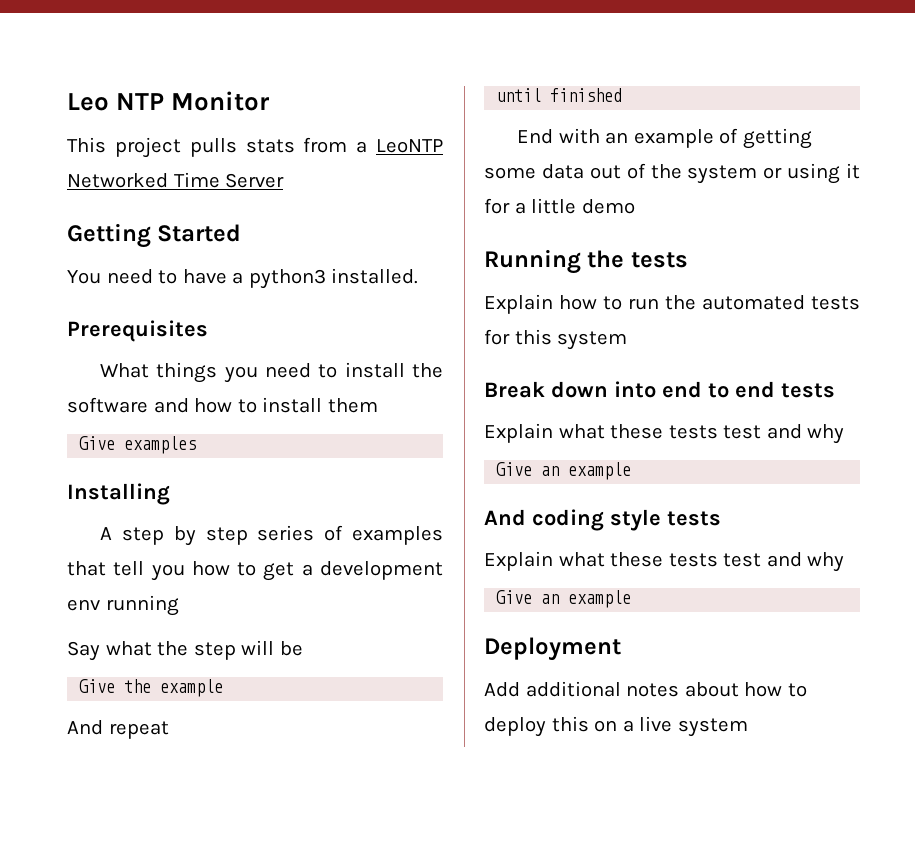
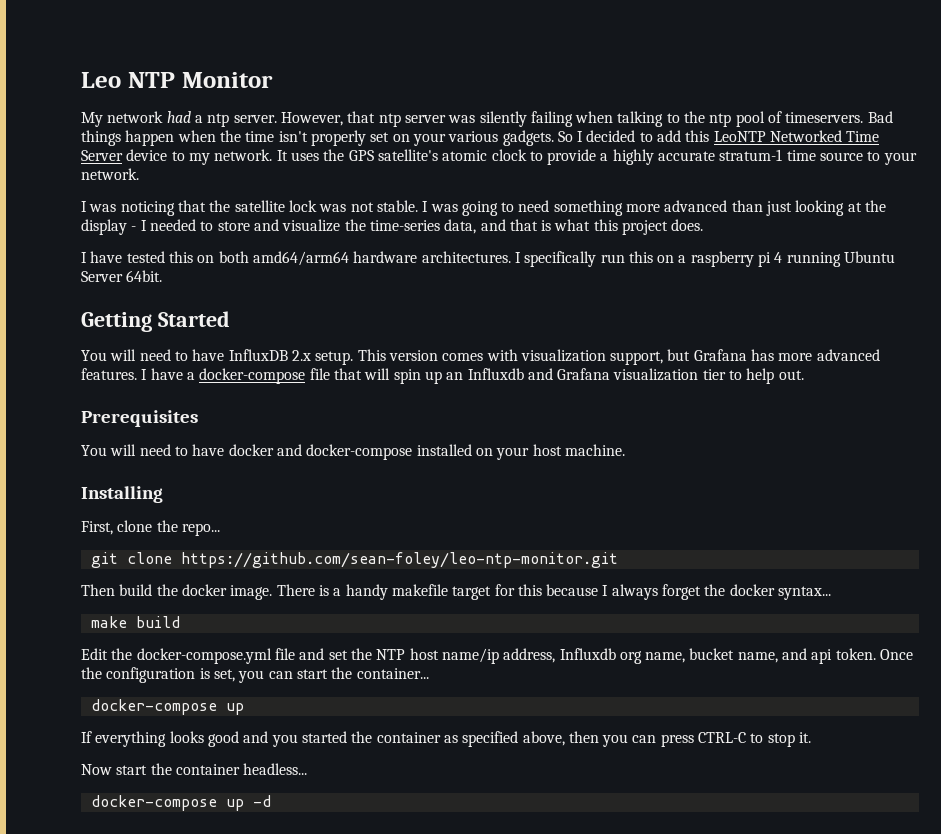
[67,137,443,158] [67,172,285,188] This project pulls stats from a LeoNTP Networked Time Server -> [81,111,893,127] [81,130,880,146] [81,149,917,165] [81,168,139,180] [81,200,887,216] [81,219,704,235] [81,251,896,267] [81,270,163,282] My network had a ntp server. However, that ntp server was silently failing when talking to the ntp pool of timeservers. Bad things happen when the time isn't properly set on your various gadgets. So I decided to add this LeoNTP Networked Time Server device to my network. It uses the GPS satellite's atomic clock to provide a highly accurate stratum-1 time source to your network. // I was noticing that the satellite lock was not stable. I was going to need something more advanced than just looking at the display - I needed to store and visualize the time-series data, and that is what this project does. // I have tested this on both amd64/arm64 hardware architectures. I specifically run this on a raspberry pi 4 running Ubuntu Server 64bit.
[106,268,419,289] [67,320,208,342] [100,362,443,383] [67,397,378,413] [79,436,197,454] [67,483,170,505] [100,525,443,546] [67,561,443,581] [67,595,179,616] [67,640,303,661] [79,679,224,697] [67,720,169,739] [496,88,623,102] [517,128,812,149] [484,163,860,184] [484,198,635,214] [484,249,688,274] [484,294,860,314] [484,329,628,350] [484,381,835,398] [484,423,845,444] [496,462,632,480] [484,509,721,531] [484,551,845,572] [496,590,632,608] [484,637,621,661] [484,681,807,697] [484,716,748,737] need to have a python3 installed. // Prerequisites // What things you need to install the software and how to install them // Give examples // Installing // A step by step series of examples that tell you how to get a development env running // Say what the step will be // Give the example // And repeat // until finished // End with an example of getting some data out of the system or using it for a little demo // Running the tests // Explain how to run the automated tests for this system // Break down into end to end tests // Explain what these tests test and why // Give an example // And coding style tests // Explain what these tests test and why // Give an example // Deployment // Add additional notes about how to deploy this on a live system -> [110,349,880,365] [81,368,804,384] [81,410,198,427] [81,444,625,460] [81,486,163,503] [81,520,220,536] [90,552,618,568] [81,584,832,600] [90,616,180,628] [81,648,914,664] [81,667,429,683] [90,699,244,715] [81,731,812,747] [81,763,308,775] [90,795,271,811] will need to have InfluxDB 2.x setup. This version comes with visualization support, but Grafana has more advanced features. I have a docker-compose file that will spin up an Influxdb and Grafana visualization tier to help out. // Prerequisites // You will need to have docker and docker-compose installed on your host machine. // Installing // First, clone the repo... // git clone https://github.com/sean-foley/leo-ntp-monitor.git // Then build the docker image. There is a handy makefile target for this because I always forget the docker syntax... // make build // Edit the docker-compose.yml file and set the NTP host name/ip address, Influxdb org name, bucket name, and api token. Once the configuration is set, you can start the container... // docker-compose up // If everything looks good and you started the container as specified above, then you can press CTRL-C to stop it. // Now start the container headless... // docker-compose up -d

